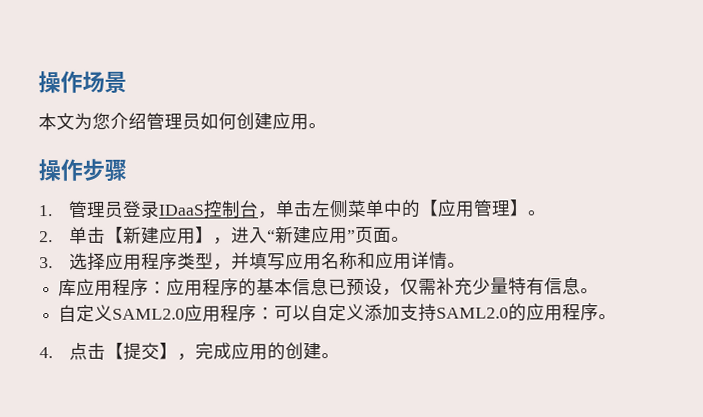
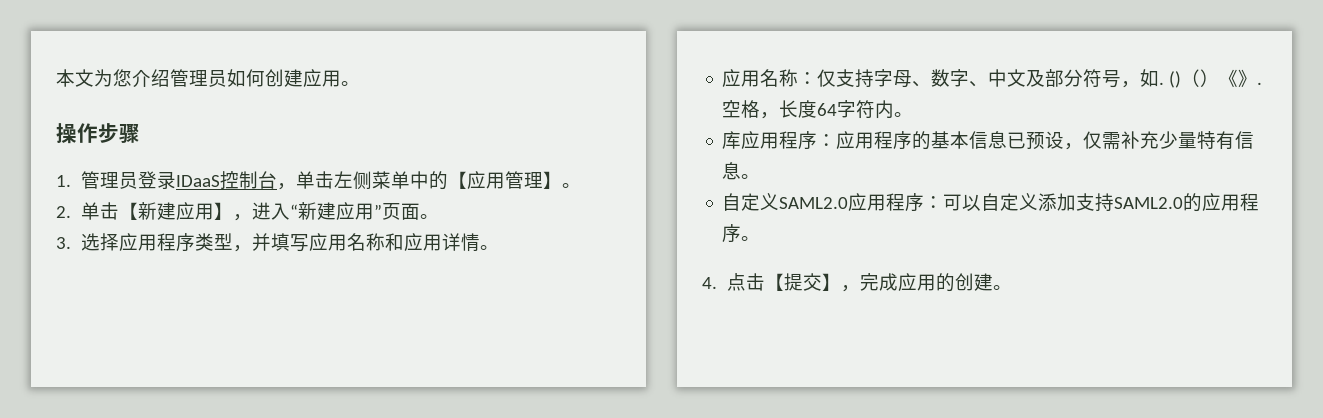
[38,70,127,94] 操作场景 // -> (56, 78) none
(467, 265) none -> [722,69,1263,88] [722,100,914,119] // 应用名称：仅支持字母、数字、中文及部分符号，如. ()（）《》.空格，长度64字符内。

